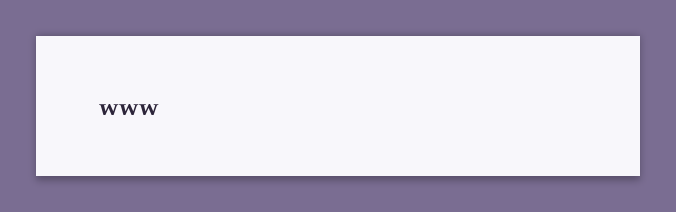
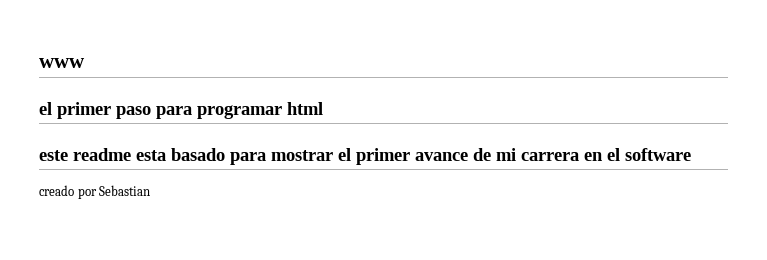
(159, 109) none -> [39,102,323,119] [39,148,691,165] [39,185,151,199] // el primer paso para programar html // este readme esta basado para mostrar el primer avance de mi carrera en el software // creado por Sebastian

